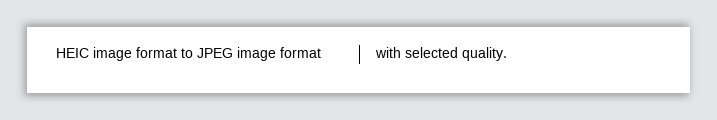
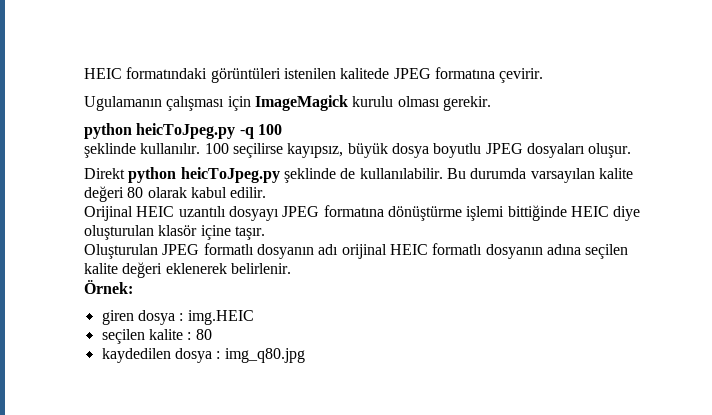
[56,47,507,61] HEIC image format to JPEG image format with selected quality. -> [84,67,544,83] [84,95,491,111] [84,123,282,139] [84,143,632,158] [84,167,633,183] [84,186,267,202] [84,205,641,221] [84,225,265,240] [84,243,629,259] [84,262,291,278] [84,280,133,294] [101,310,254,325] [101,329,212,344] [101,348,305,363] HEIC formatındaki görüntüleri istenilen kalitede JPEG formatına çevirir. // Ugulamanın çalışması için ImageMagick kurulu olması gerekir. // python heicToJpeg.py -q 100 // şeklinde kullanılır. 100 seçilirse kayıpsız, büyük dosya boyutlu JPEG dosyaları oluşur. // Direkt python heicToJpeg.py şeklinde de kullanılabilir. Bu durumda varsayılan kalite değeri 80 olarak kabul edilir. // Orijinal HEIC uzantılı dosyayı JPEG formatına dönüştürme işlemi bittiğinde HEIC diye oluşturulan klasör içine taşır. // Oluşturulan JPEG formatlı dosyanın adı orijinal HEIC formatlı dosyanın adına seçilen kalite değeri eklenerek belirlenir. // Örnek: // giren dosya : img.HEIC // seçilen kalite : 80 // kaydedilen dosya : img_q80.jpg

